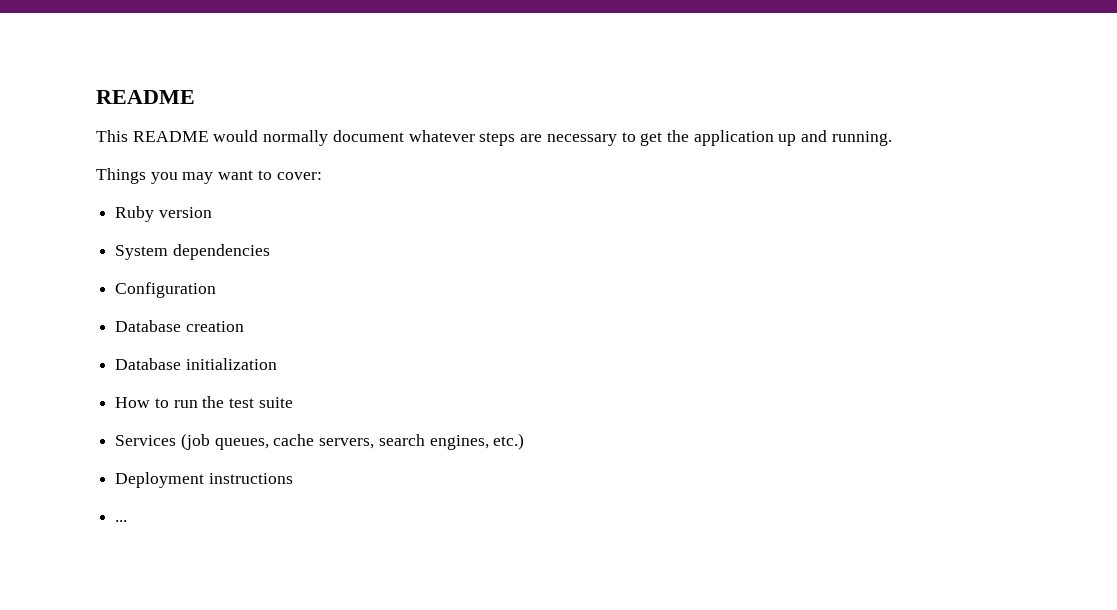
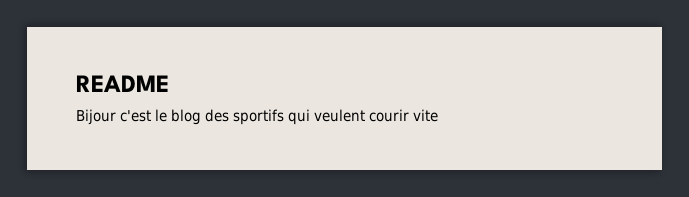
[96,130,892,146] [96,168,322,184] [115,206,212,222] [115,244,270,260] [115,282,217,298] [115,320,244,332] [115,358,277,370] [115,396,293,408] [115,433,525,450] [115,472,293,488] [115,520,128,522] This README would normally document whatever steps are necessary to get the application up and running. // Things you may want to cover: // Ruby version // System dependencies // Configuration // Database creation // Database initialization // How to run the test suite // Services (job queues, cache servers, search engines, etc.) // Deployment instructions // ... -> [76,109,438,125] Bijour c'est le blog des sportifs qui veulent courir vite

